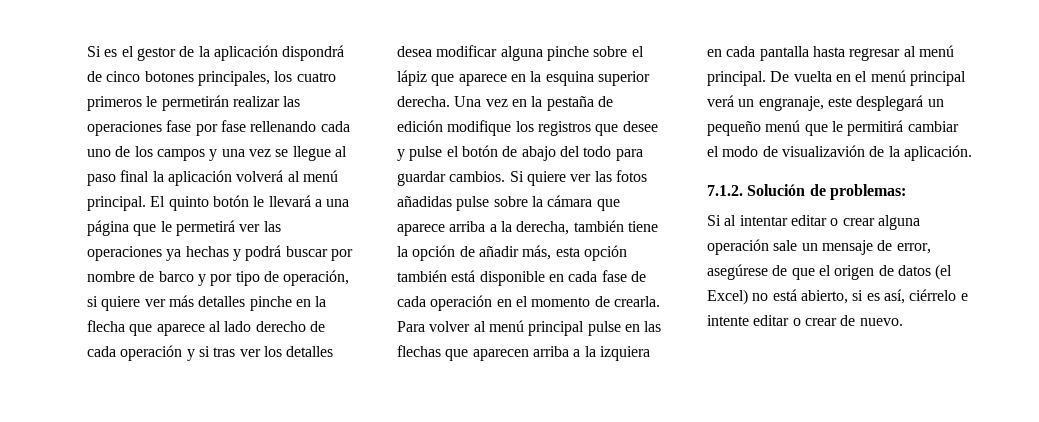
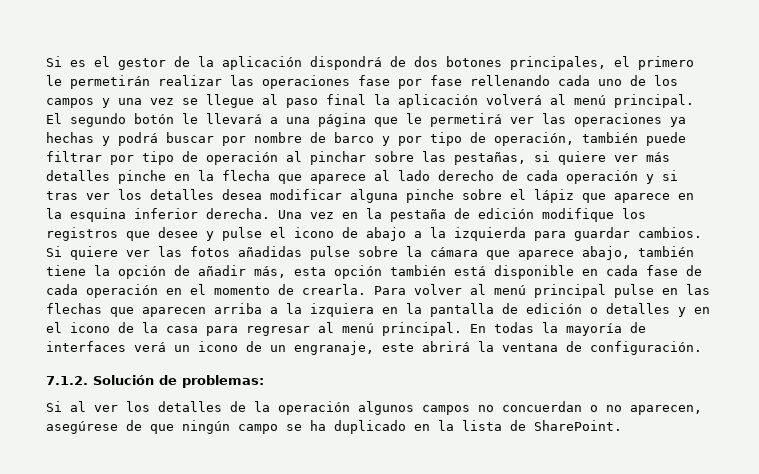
[106,71,141,82] cinco -> [414,56,438,67] dos
[274,71,336,82] [87,96,142,111] los cuatro primeros -> [614,56,694,70] el primero
[168,196,209,211] quinto -> [70,113,126,127] segundo
(350, 278) none -> [582,132,686,146] [46,151,526,165] también puede filtrar por tipo de operación al pinchar sobre las pestañas,
[597,71,650,86] superior -> [134,208,198,219] inferior
[461,145,498,157] botón -> [294,227,334,238] icono
[559,146,612,157] del todo -> [414,227,526,241] a la izquierda
[449,221,570,235] arriba a la derecha, -> [582,246,630,260] abajo,
[726,45,954,61] [707,70,966,86] [707,95,944,111] [707,120,959,136] [707,145,972,161] cada pantalla hasta regresar al menú principal. De vuelta en el menú principal verá un engranaje, este desplegará un pequeño menú que le permitirá cambiar el modo de visualizavión de la aplicación. -> [406,303,710,317] [46,322,646,336] [46,341,702,355] la pantalla de edición o detalles y en el icono de la casa para regresar al menú principal. En todas la mayoría de interfaces verá un icono de un engranaje, este abrirá la ventana de configuración.
[739,215,920,230] [707,239,931,255] [707,264,953,280] [707,289,968,305] [707,315,903,326] intentar editar o crear alguna operación sale un mensaje de error, asegúrese de que el origen de datos (el Excel) no está abierto, si es así, ciérrelo e intente editar o crear de nuevo. -> [94,401,702,415] [46,420,622,434] ver los detalles de la operación algunos campos no concuerdan o no aparecen, asegúrese de que ningún campo se ha duplicado en la lista de SharePoint.

